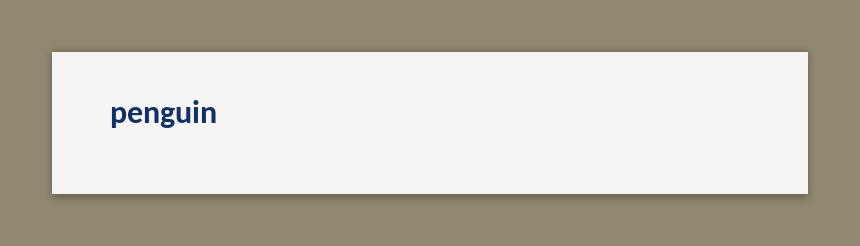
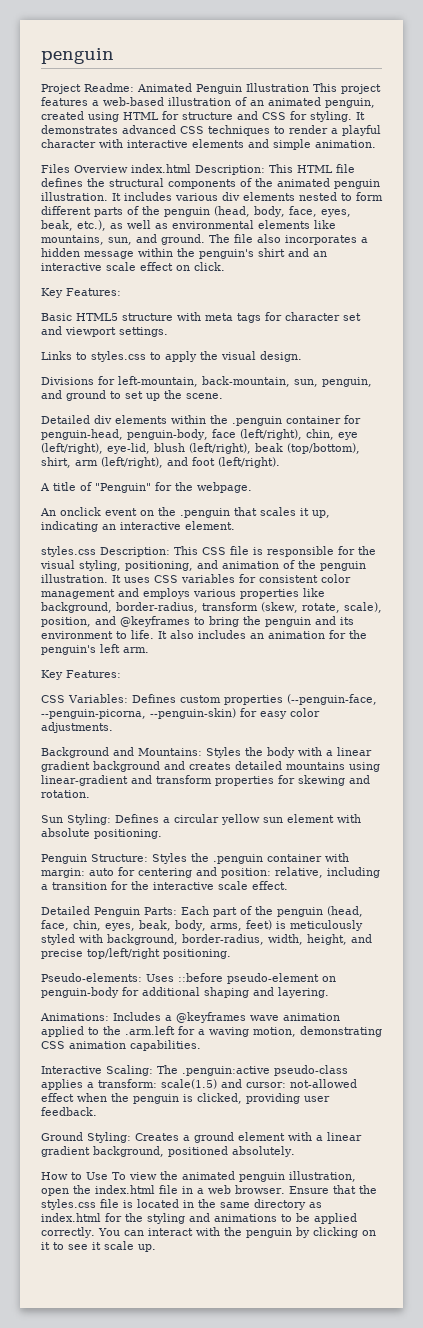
[110,100,217,128] penguin -> [41,48,114,64] [41,83,381,94] [41,97,375,108] [41,111,365,122] [41,125,381,136] [41,139,376,150] [41,164,355,175] [41,178,380,189] [41,192,383,201] [41,206,351,217] [41,220,336,231] [41,234,368,245] [41,248,327,259] [41,262,225,271] [41,288,121,298] [41,312,361,323] [41,326,168,337] [41,351,302,362] [41,376,372,387] [41,390,223,401] [41,415,361,426] [41,429,358,440] [41,443,360,454] [41,457,280,468] [40,482,252,493] [40,507,330,518] [41,521,235,532] [41,546,376,557] [40,560,366,571] [41,574,351,583] [41,588,325,599] [41,602,382,613] [41,616,354,627] [41,630,367,639] [41,644,149,655] [41,670,121,680] [41,694,377,705] [41,708,320,719] [41,722,113,733] [41,747,372,758] [41,761,380,772] [41,775,370,786] [41,790,90,798] [41,814,361,825] [41,828,162,839] [41,853,349,864] [41,867,380,878] [41,881,288,890] [41,906,363,917] [41,920,363,931] [41,934,372,945] [41,948,231,959] [41,973,336,984] [41,987,329,998] [40,1012,340,1023] [41,1026,382,1037] [41,1040,201,1051] [41,1065,348,1076] [41,1079,357,1090] [41,1093,330,1104] [41,1107,97,1116] [41,1132,362,1143] [41,1146,295,1157] [41,1171,356,1182] [41,1185,377,1196] [41,1199,322,1210] [41,1213,357,1224] [41,1227,376,1238] [41,1241,156,1252] penguin // Project Readme: Animated Penguin Illustration This project features a web-based illustration of an animated penguin, created using HTML for structure and CSS for styling. It demonstrates advanced CSS techniques to render a playful character with interactive elements and simple animation. // Files Overview index.html Description: This HTML file defines the structural components of the animated penguin illustration. It includes various div elements nested to form different parts of the penguin (head, body, face, eyes, beak, etc.), as well as environmental elements like mountains, sun, and ground. The file also incorporates a hidden message within the penguin's shirt and an interactive scale effect on click. // Key Features: // Basic HTML5 structure with meta tags for character set and viewport settings. // Links to styles.css to apply the visual design. // Divisions for left-mountain, back-mountain, sun, penguin, and ground to set up the scene. // Detailed div elements within the .penguin container for penguin-head, penguin-body, face (left/right), chin, eye (left/right), eye-lid, blush (left/right), beak (top/bottom), shirt, arm (left/right), and foot (left/right). // A title of "Penguin" for the webpage. // An onclick event on the .penguin that scales it up, indicating an interactive element. // styles.css Description: This CSS file is responsible for the visual styling, positioning, and animation of the penguin illustration. It uses CSS variables for consistent color management and employs various properties like background, border-radius, transform (skew, rotate, scale), position, and @keyframes to bring the penguin and its environment to life. It also includes an animation for the penguin's left arm. // Key Features: // CSS Variables: Defines custom properties (--penguin-face, --penguin-picorna, --penguin-skin) for easy color adjustments. // Background and Mountains: Styles the body with a linear gradient background and creates detailed mountains using linear-gradient and transform properties for skewing and rotation. // Sun Styling: Defines a circular yellow sun element with absolute positioning. // Penguin Structure: Styles the .penguin container with margin: auto for centering and position: relative, including a transition for the interactive scale effect. // Detailed Penguin Parts: Each part of the penguin (head, face, chin, eyes, beak, body, arms, feet) is meticulously styled with background, border-radius, width, height, and precise top/left/right positioning. // Pseudo-elements: Uses ::before pseudo-element on penguin-body for additional shaping and layering. // Animations: Includes a @keyframes wave animation applied to the .arm.left for a waving motion, demonstrating CSS animation capabilities. // Interactive Scaling: The .penguin:active pseudo-class applies a transform: scale(1.5) and cursor: not-allowed effect when the penguin is clicked, providing user feedback. // Ground Styling: Creates a ground element with a linear gradient background, positioned absolutely. // How to Use To view the animated penguin illustration, open the index.html file in a web browser. Ensure that the styles.css file is located in the same directory as index.html for the styling and animations to be applied correctly. You can interact with the penguin by clicking on it to see it scale up.

